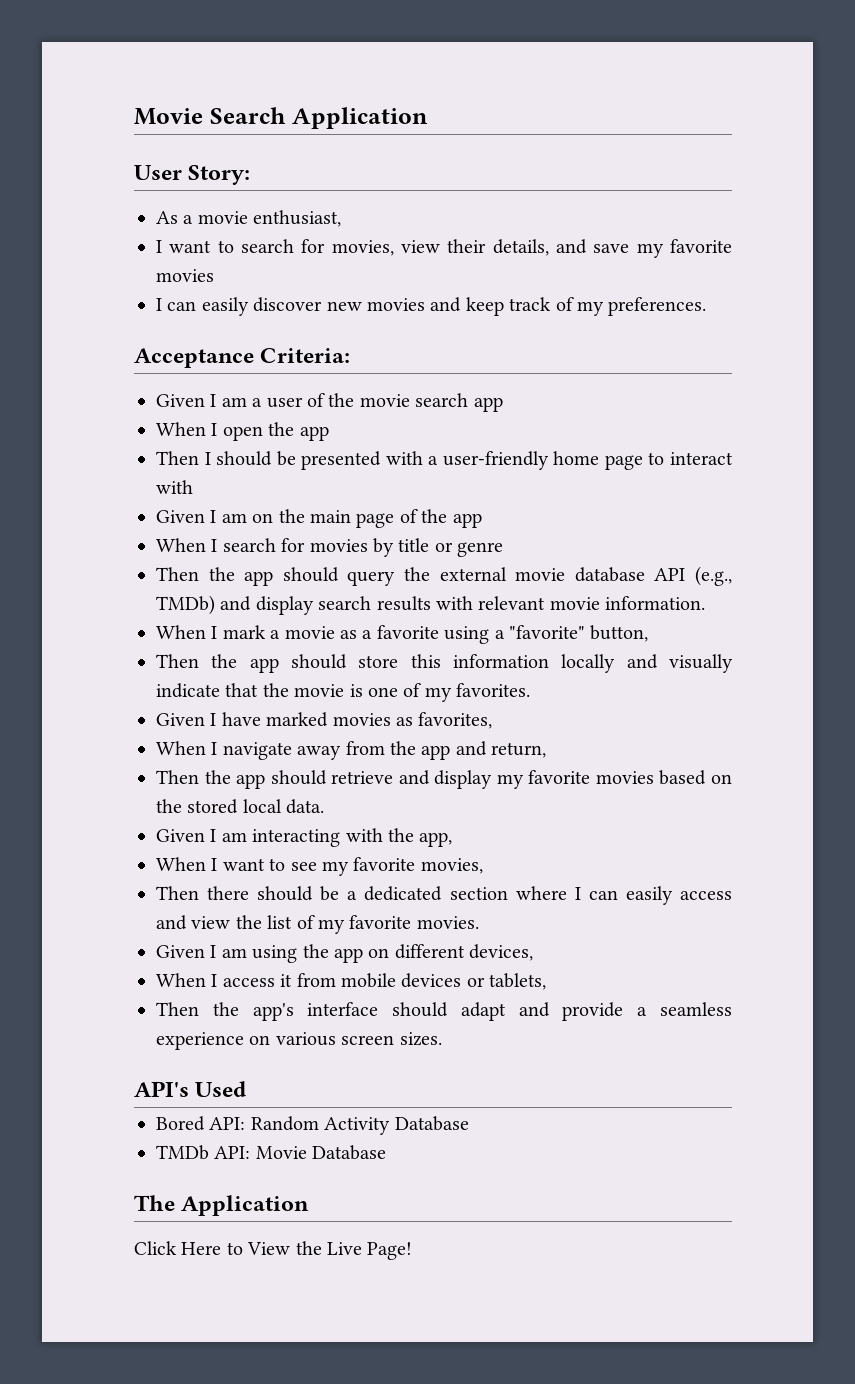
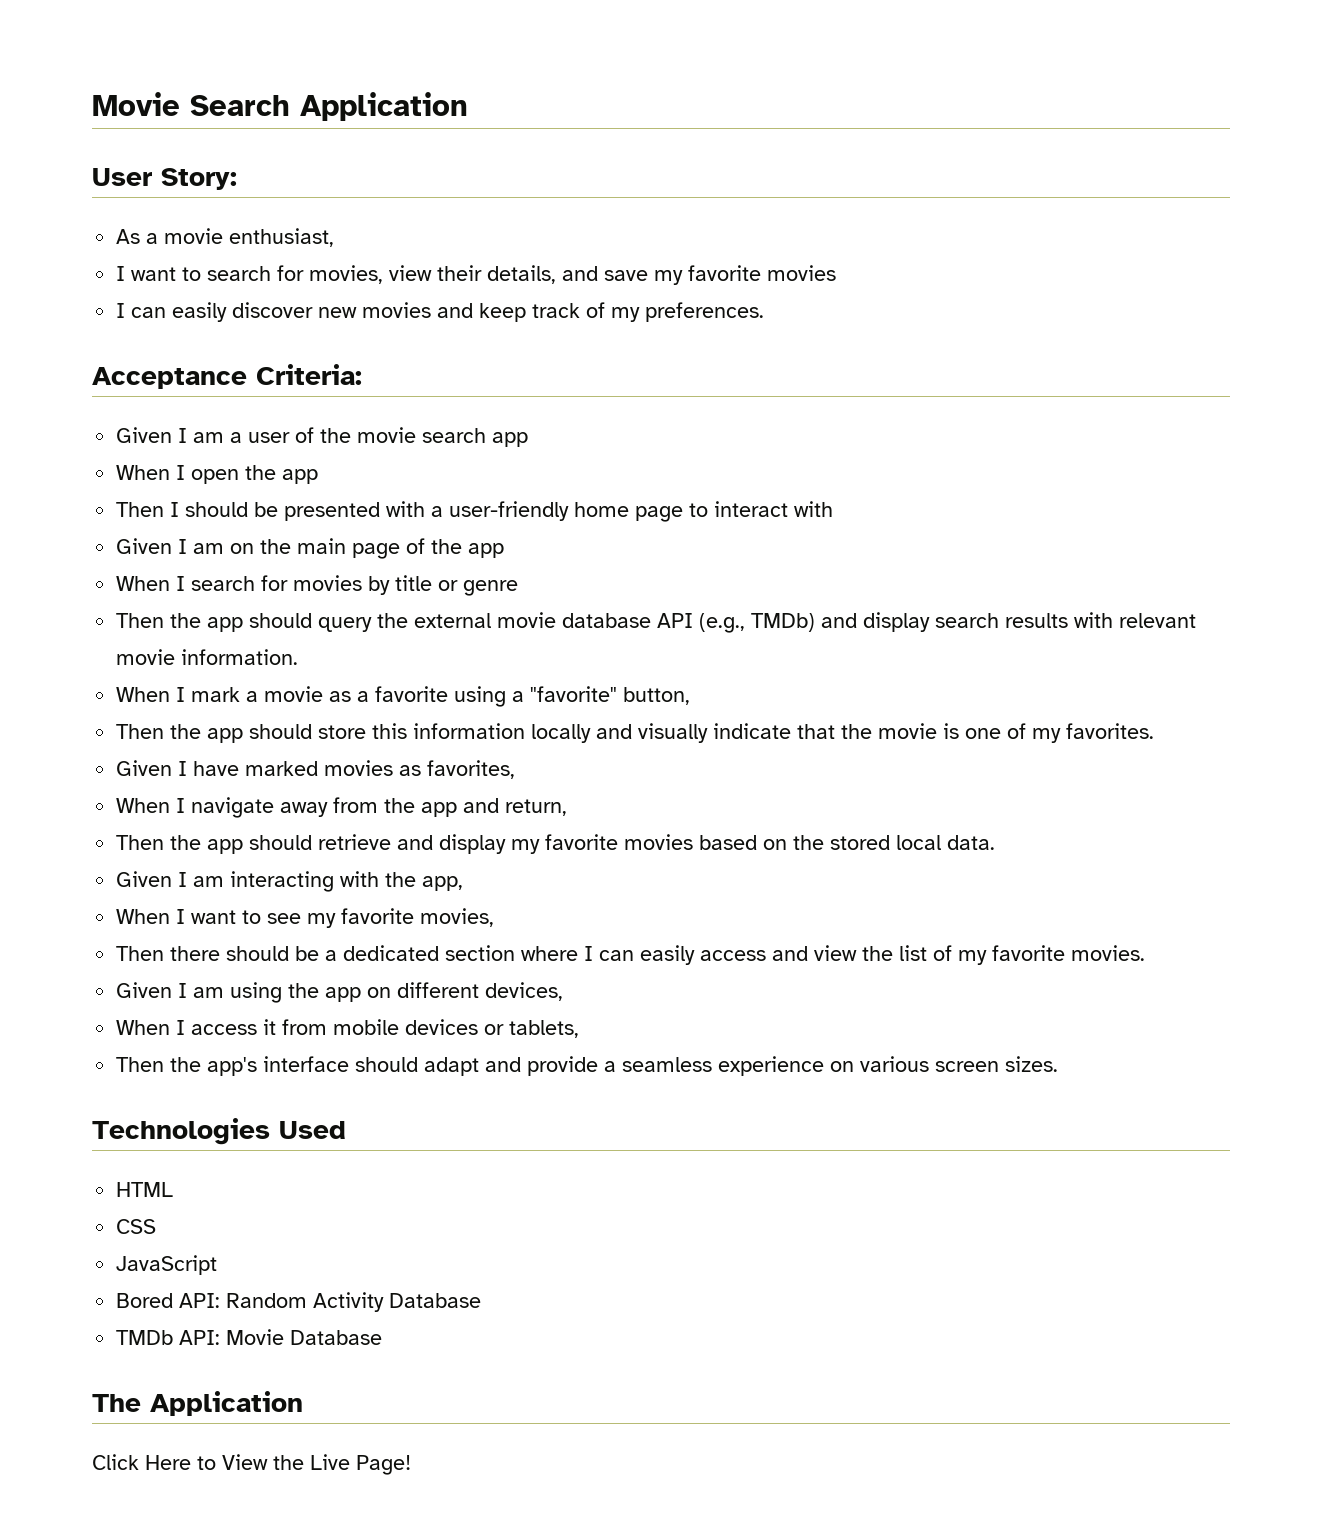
[134,1081,189,1097] API's -> [92,1118,270,1145] Technologies
(247, 1089) none -> [116,1182,174,1197] [116,1219,157,1234] [116,1255,218,1275] // HTML // CSS // JavaScript

